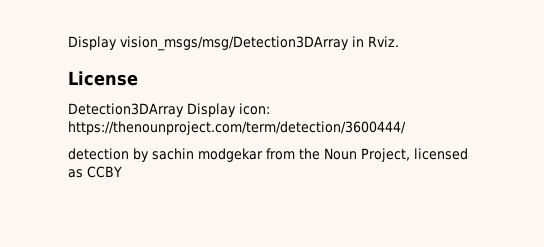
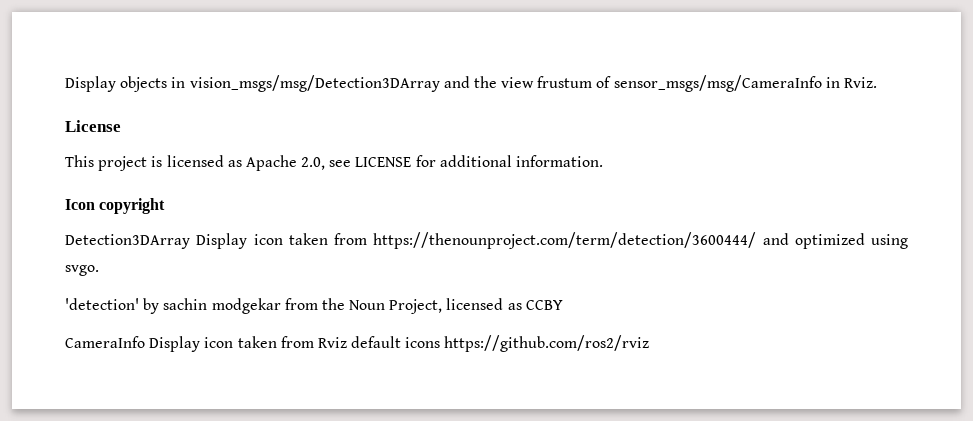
[68,36,399,51] [68,71,138,86] [68,103,270,117] [68,121,406,135] [68,148,129,160] Display vision_msgs/msg/Detection3DArray in Rviz. // License // Detection3DArray Display icon: https://thenounproject.com/term/detection/3600444/ // detection -> [65,75,878,92] [65,120,121,132] [65,155,604,171] [65,198,166,214] [65,232,908,249] [65,265,99,276] [65,298,139,310] Display objects in vision_msgs/msg/Detection3DArray and the view frustum of sensor_msgs/msg/CameraInfo in Rviz. // License // This project is licensed as Apache 2.0, see LICENSE for additional information. // Icon copyright // Detection3DArray Display icon taken from https://thenounproject.com/term/detection/3600444/ and optimized using svgo. // 'detection'
(122, 172) none -> [65,335,650,352] // CameraInfo Display icon taken from Rviz default icons https://github.com/ros2/rviz

